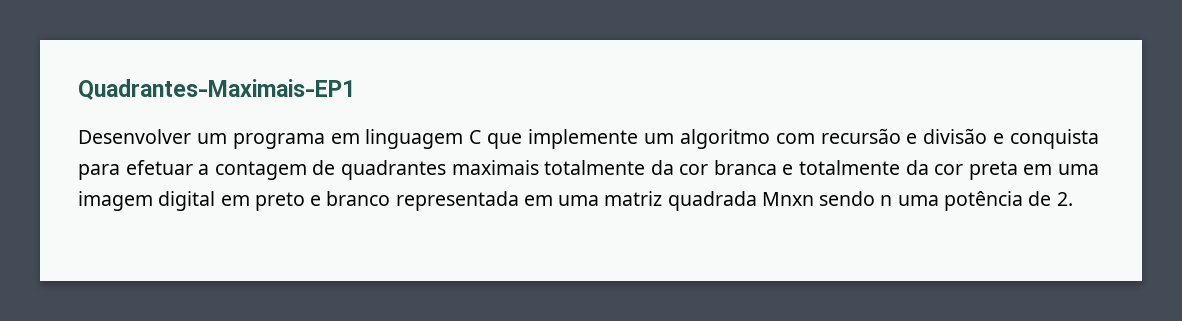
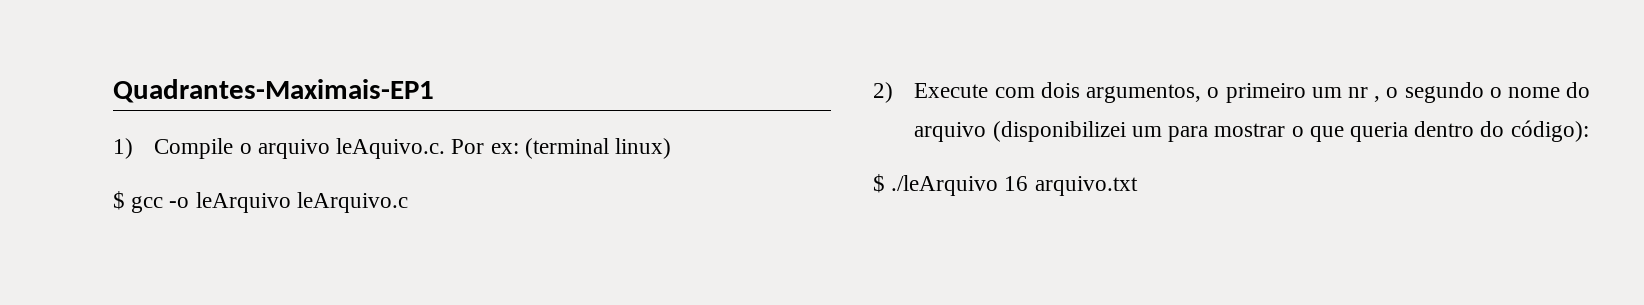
[78,128,1099,149] [78,160,1100,180] [78,191,1073,211] Desenvolver um programa em linguagem C que implemente um algoritmo com recursão e divisão e conquista para efetuar a contagem de quadrantes maximais totalmente da cor branca e totalmente da cor preta em uma imagem digital em preto e branco representada em uma matriz quadrada Mnxn sendo n uma potência de 2. -> [113,138,671,159] [113,191,408,213] [873,82,1591,103] [914,120,1589,142] [873,174,1138,196] 1) Compile o arquivo leAquivo.c. Por ex: (terminal linux) // $ gcc -o leArquivo leArquivo.c // 2) Execute com dois argumentos, o primeiro um nr , o segundo o nome do arquivo (disponibilizei um para mostrar o que queria dentro do código): // $ ./leArquivo 16 arquivo.txt

